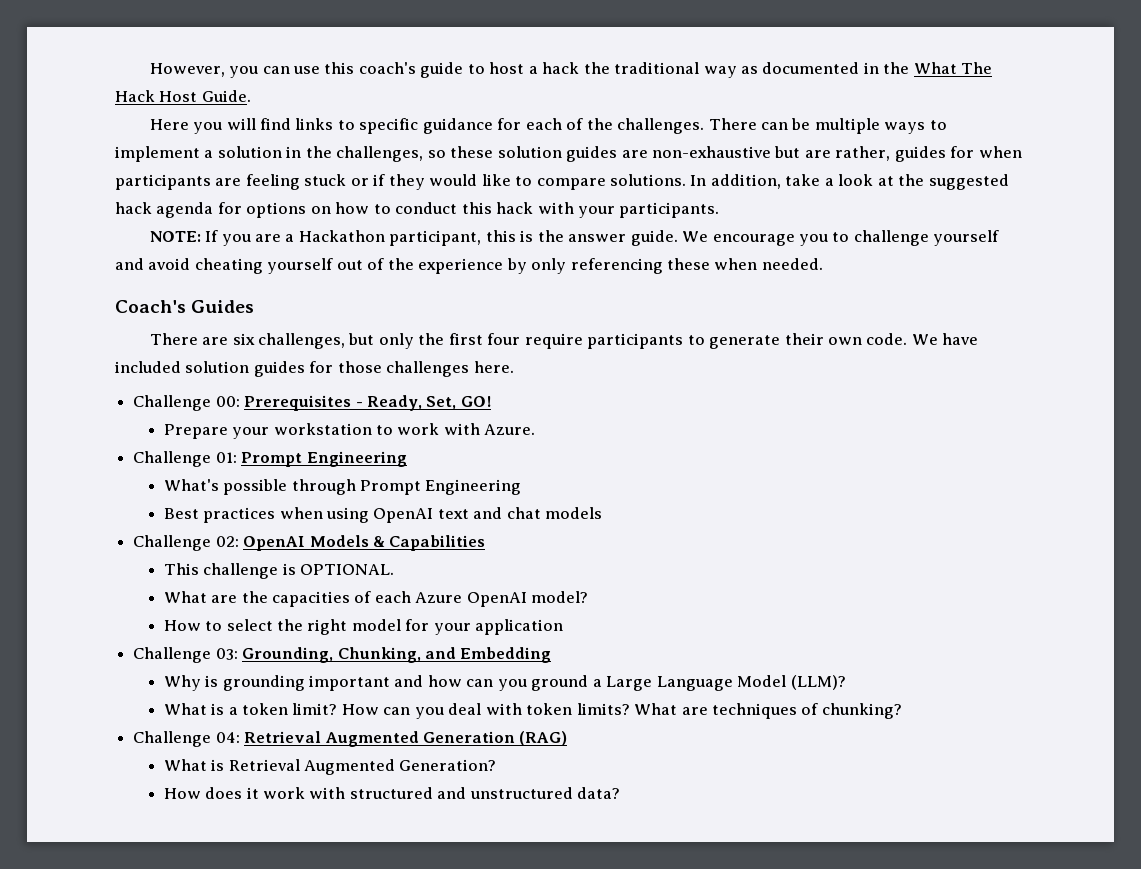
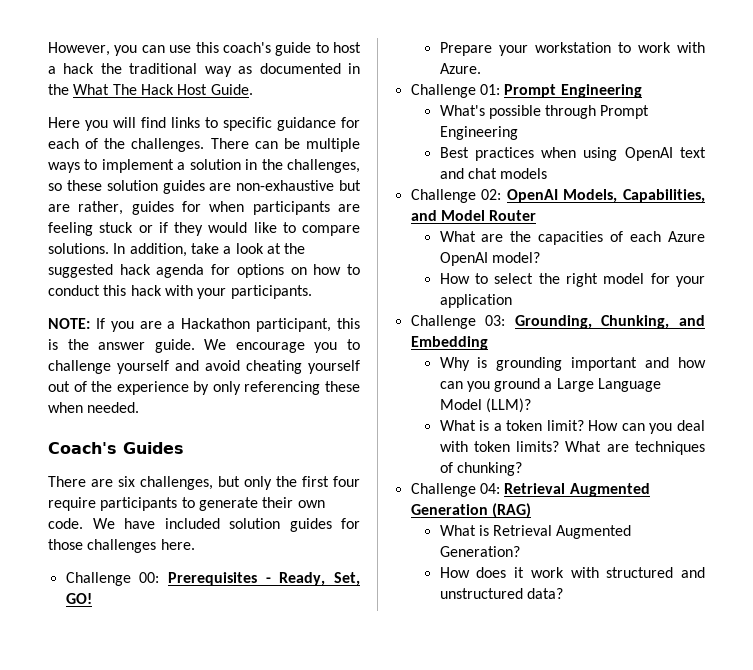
[309,535,486,551] [163,563,394,579] Models & Capabilities // This challenge is OPTIONAL. -> [563,189,705,203] [410,210,537,221] Models, Capabilities, and Model Router

